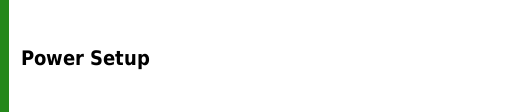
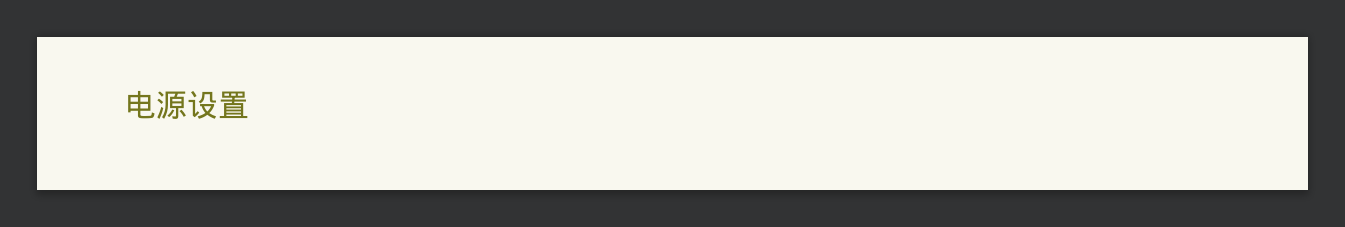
[21,50,150,70] Power Setup -> [125,90,249,119] 电源设置

